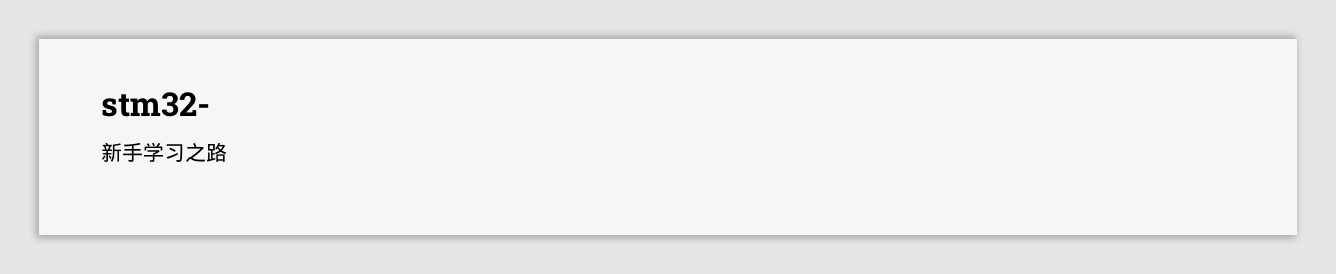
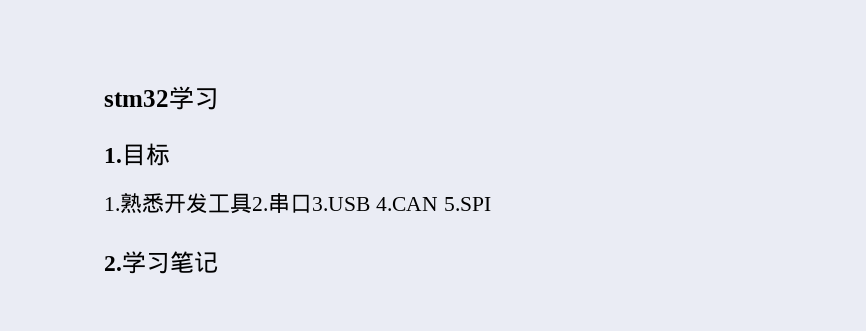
[101,92,210,117] [101,142,227,162] stm32- // 新手学习之路 -> [104,86,219,110] [104,143,170,166] [104,193,491,214] [104,251,218,274] stm32学习 // 1.目标 // 1.熟悉开发工具2.串口3.USB 4.CAN 5.SPI // 2.学习笔记

